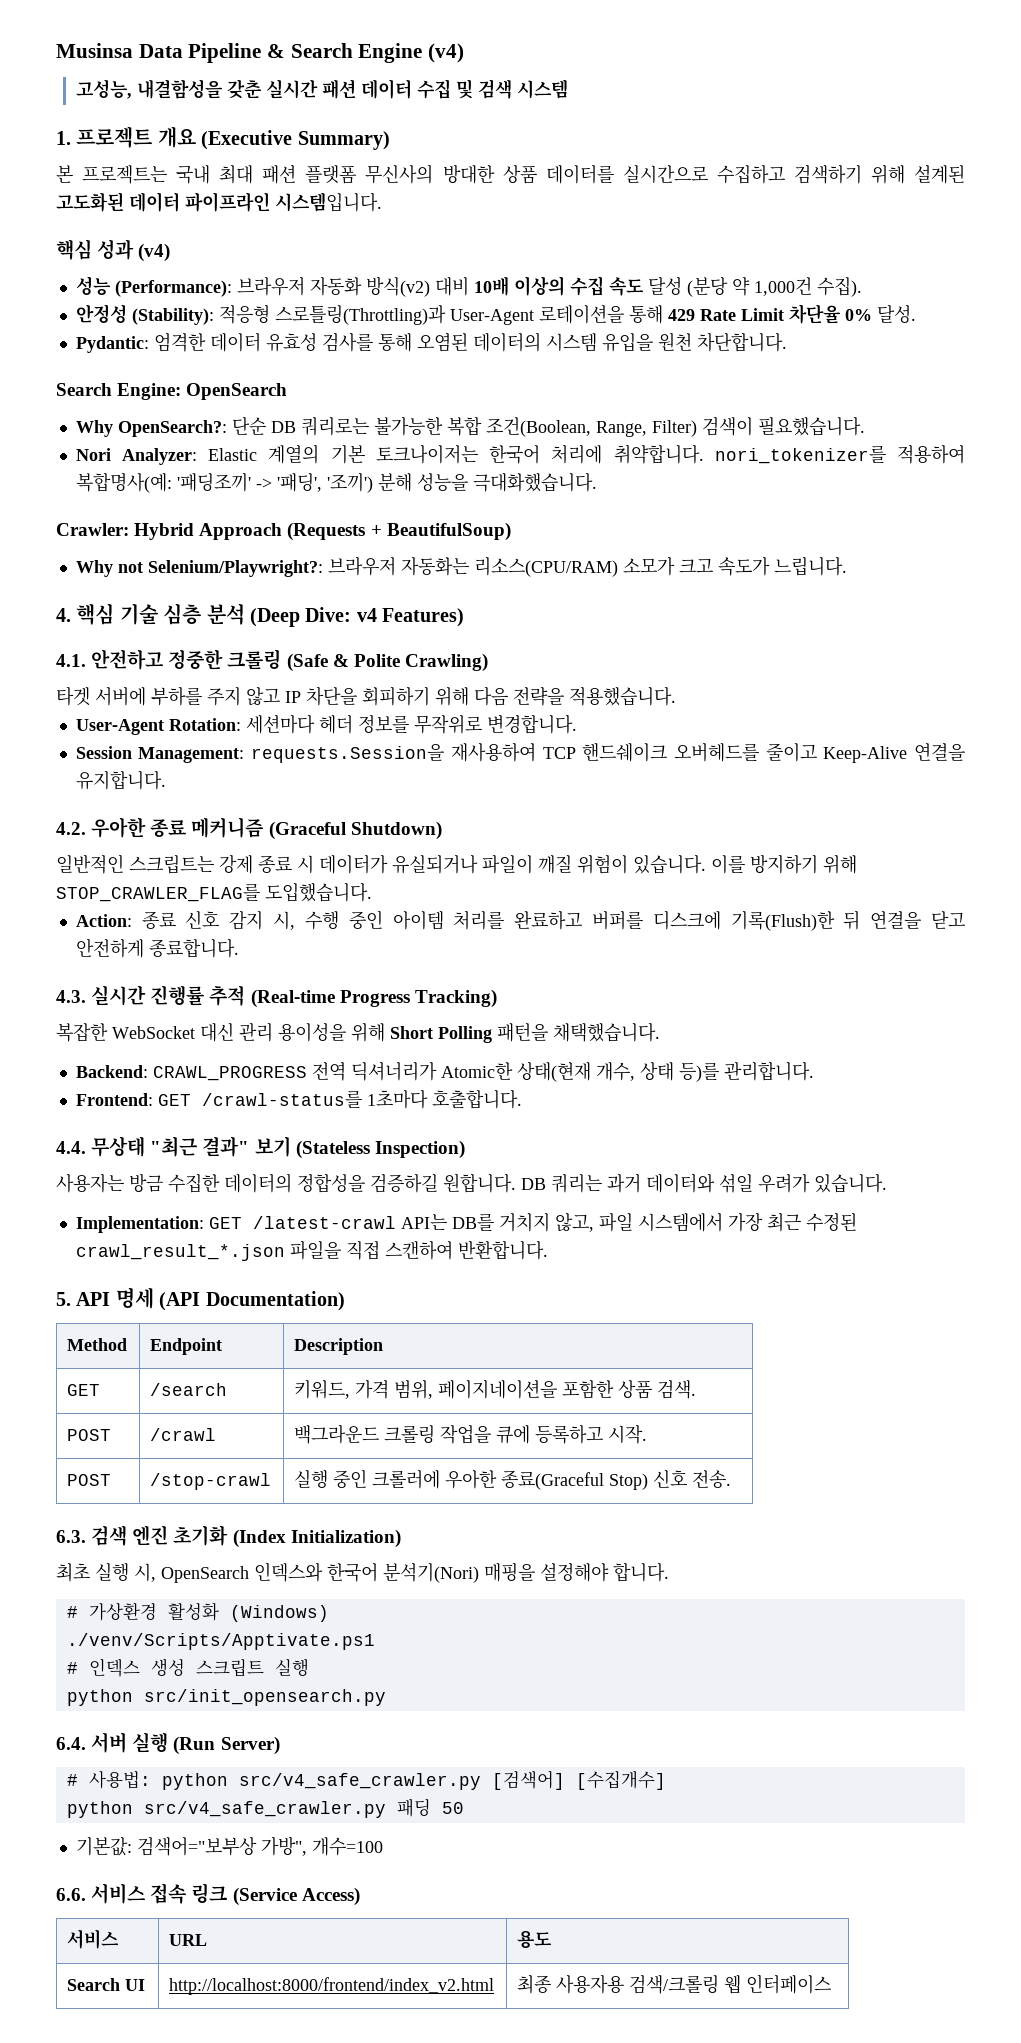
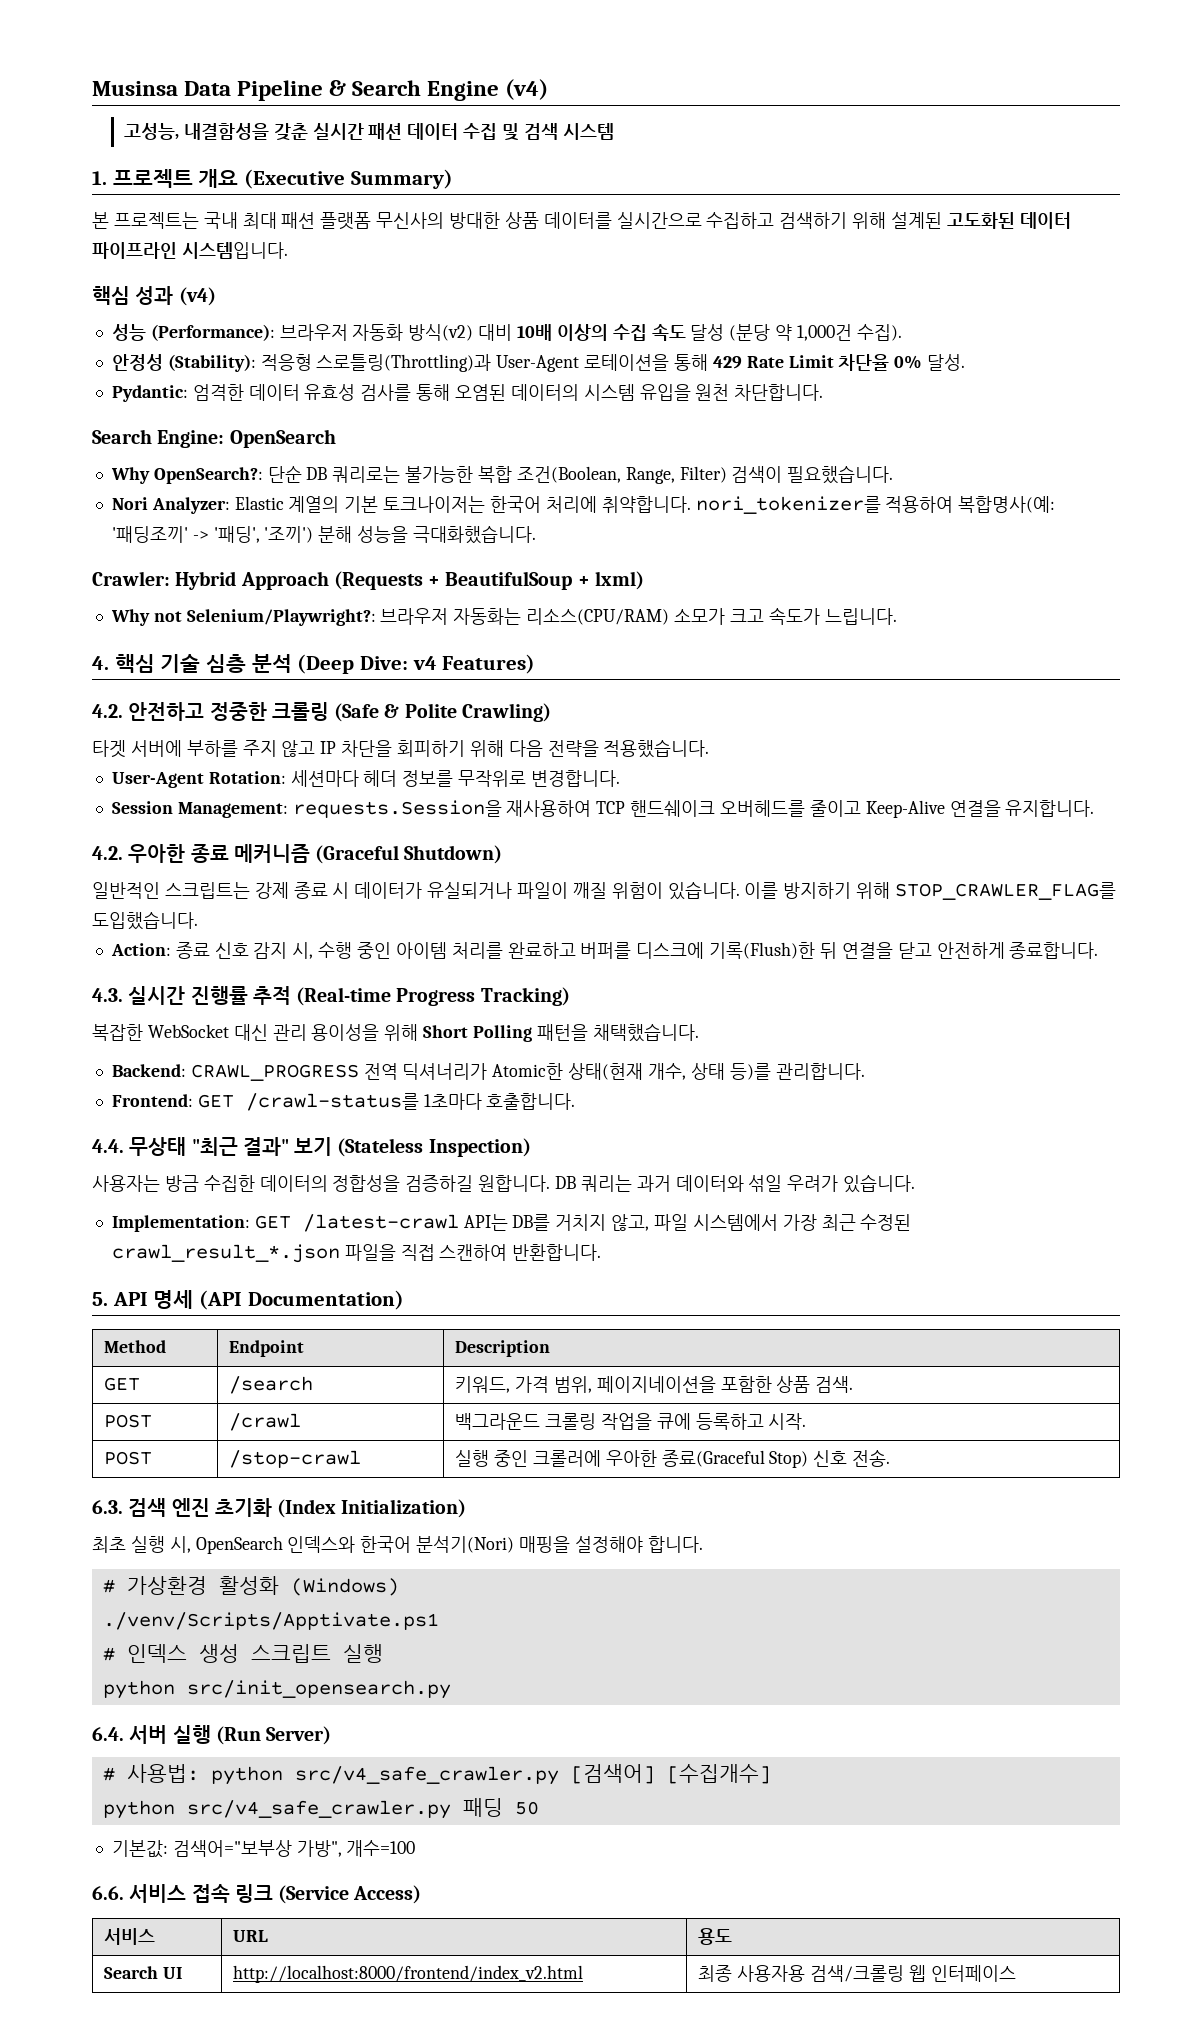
[386,522,511,541] BeautifulSoup) -> [445,571,644,590] BeautifulSoup + lxml)
[56,654,86,667] 4.1. -> [92,704,123,718] 4.2.

